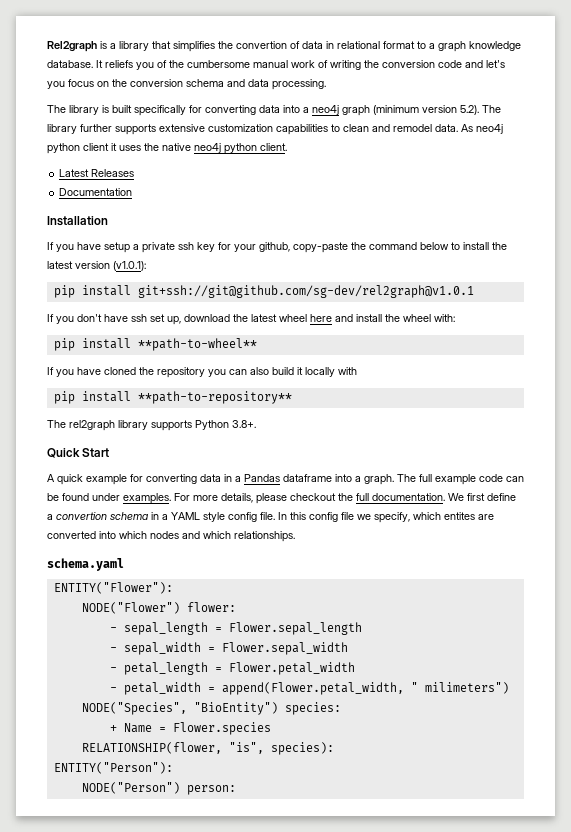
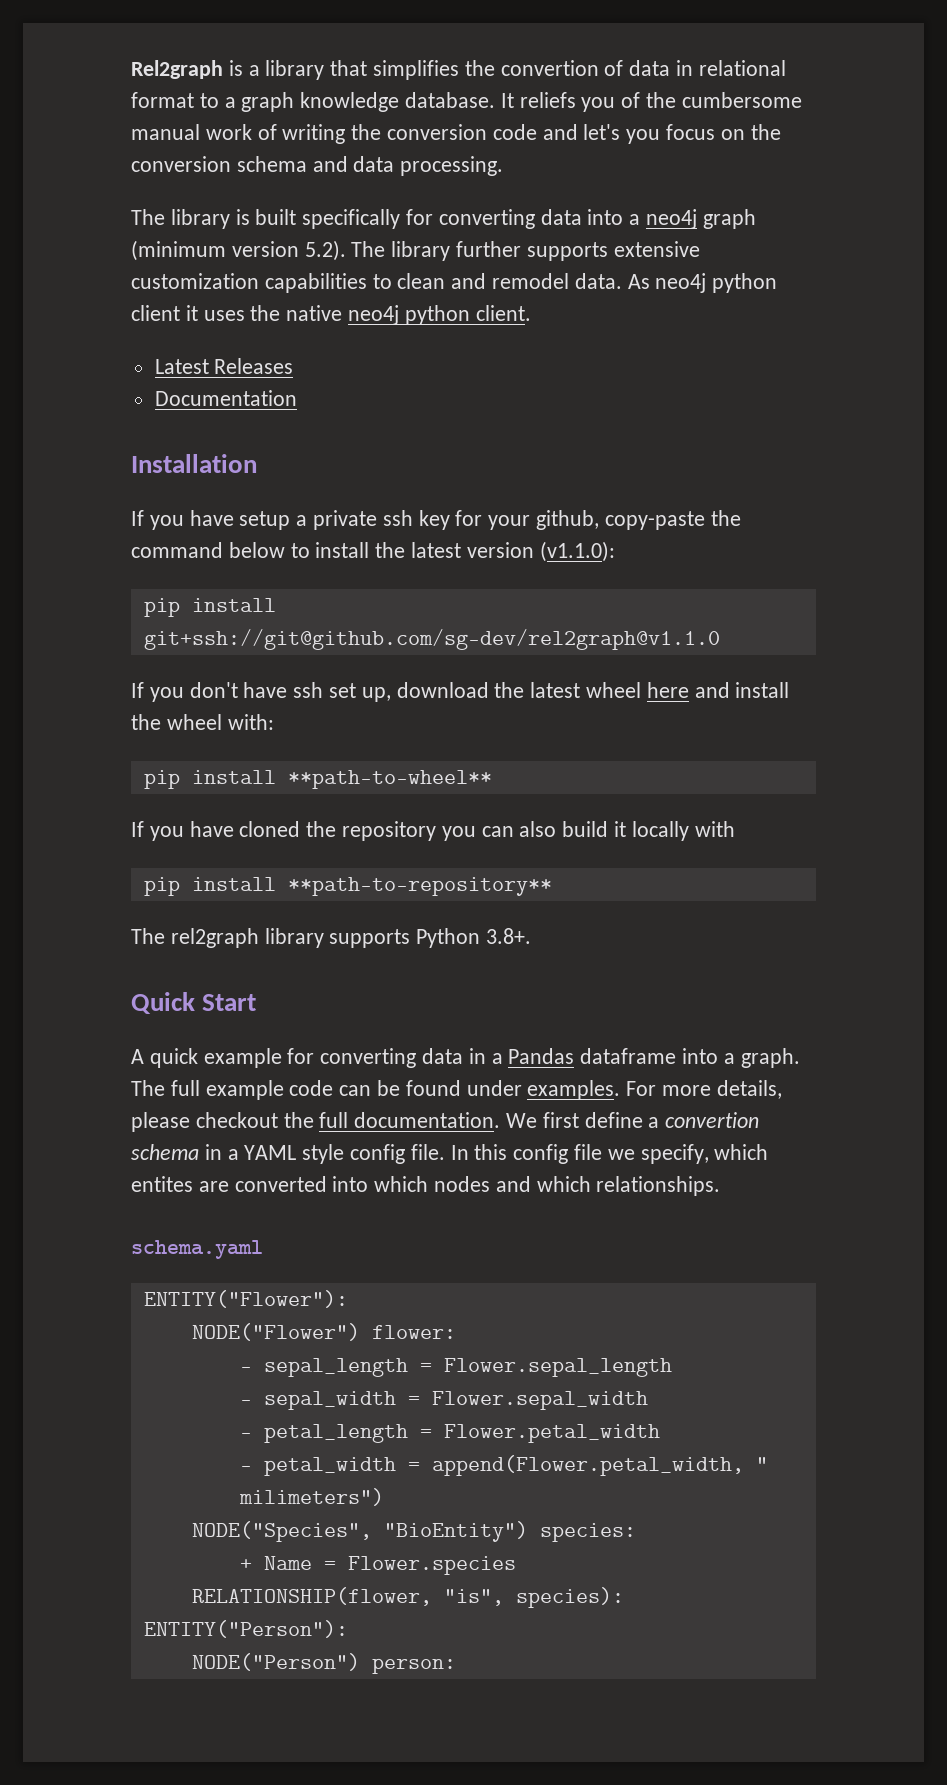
[113,261,146,271] [53,285,474,298] (v1.0.1): // pip install git+ssh://git@github.com/sg-dev/rel2graph@v1.0.1 -> [539,541,615,562] [143,598,276,617] [143,629,720,650] (v1.1.0): // pip install git+ssh://git@github.com/sg-dev/rel2graph@v1.1.0

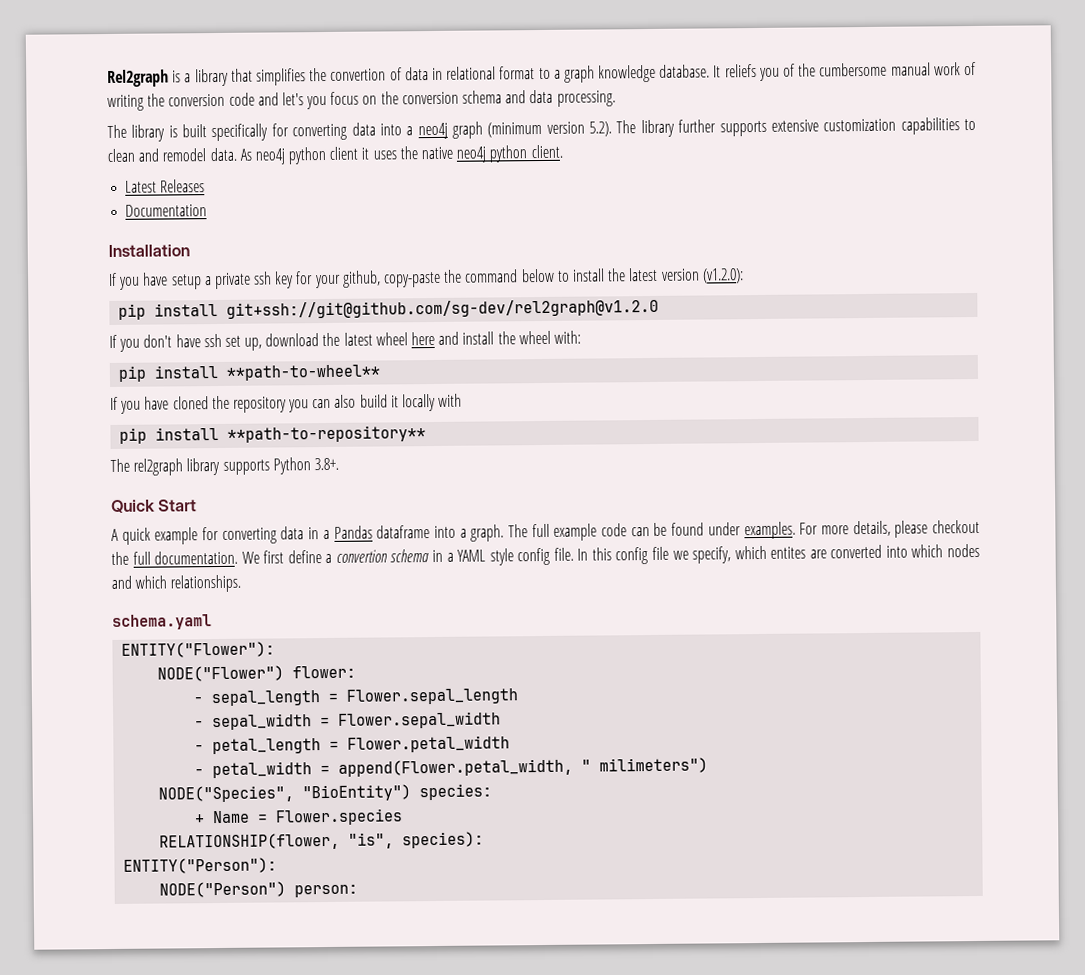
[539,541,615,562] [143,598,276,617] [143,629,720,650] (v1.1.0): // pip install git+ssh://git@github.com/sg-dev/rel2graph@v1.1.0 -> [701,268,744,284] [118,298,660,320] (v1.2.0): // pip install git+ssh://git@github.com/sg-dev/rel2graph@v1.2.0

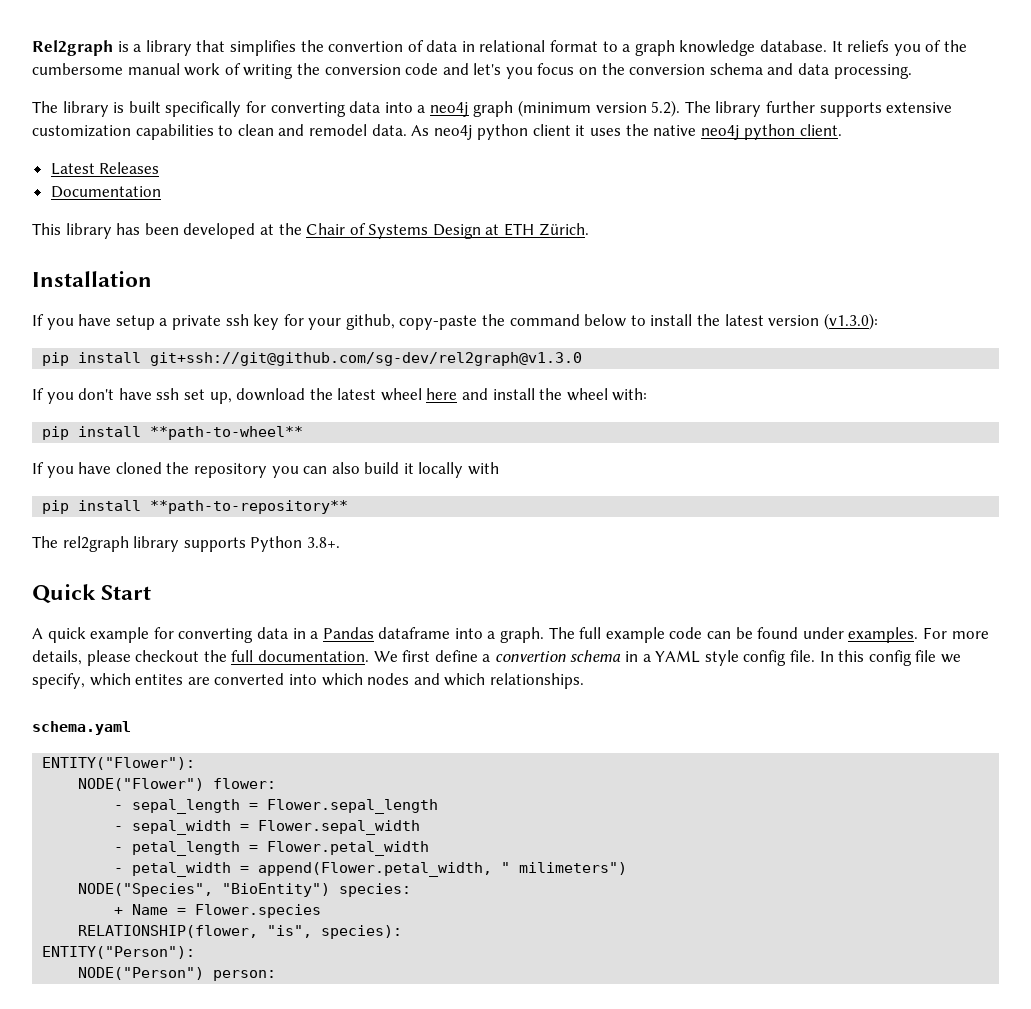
(208, 210) none -> [32,223,589,239] // This library has been developed at the Chair of Systems Design at ETH Zürich.
[701,268,744,284] [118,298,660,320] (v1.2.0): // pip install git+ssh://git@github.com/sg-dev/rel2graph@v1.2.0 -> [823,313,878,330] [42,352,583,366] (v1.3.0): // pip install git+ssh://git@github.com/sg-dev/rel2graph@v1.3.0

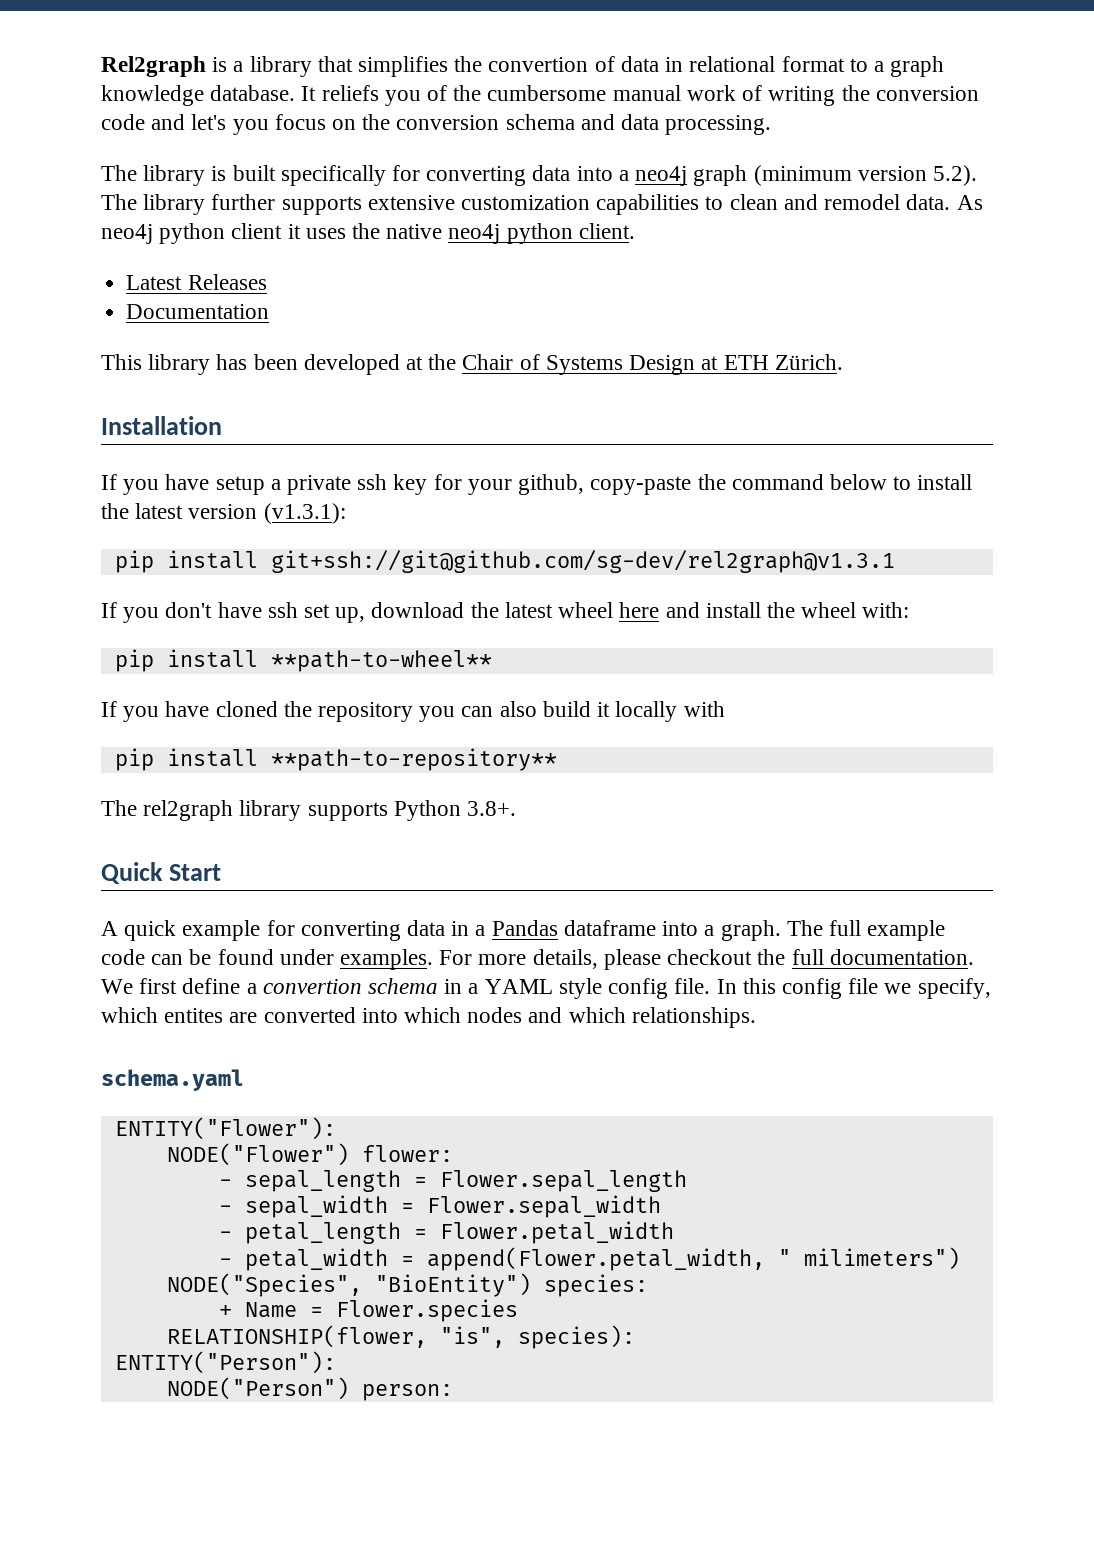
[823,313,878,330] [42,352,583,366] (v1.3.0): // pip install git+ssh://git@github.com/sg-dev/rel2graph@v1.3.0 -> [263,503,346,524] [114,550,895,573] (v1.3.1): // pip install git+ssh://git@github.com/sg-dev/rel2graph@v1.3.1

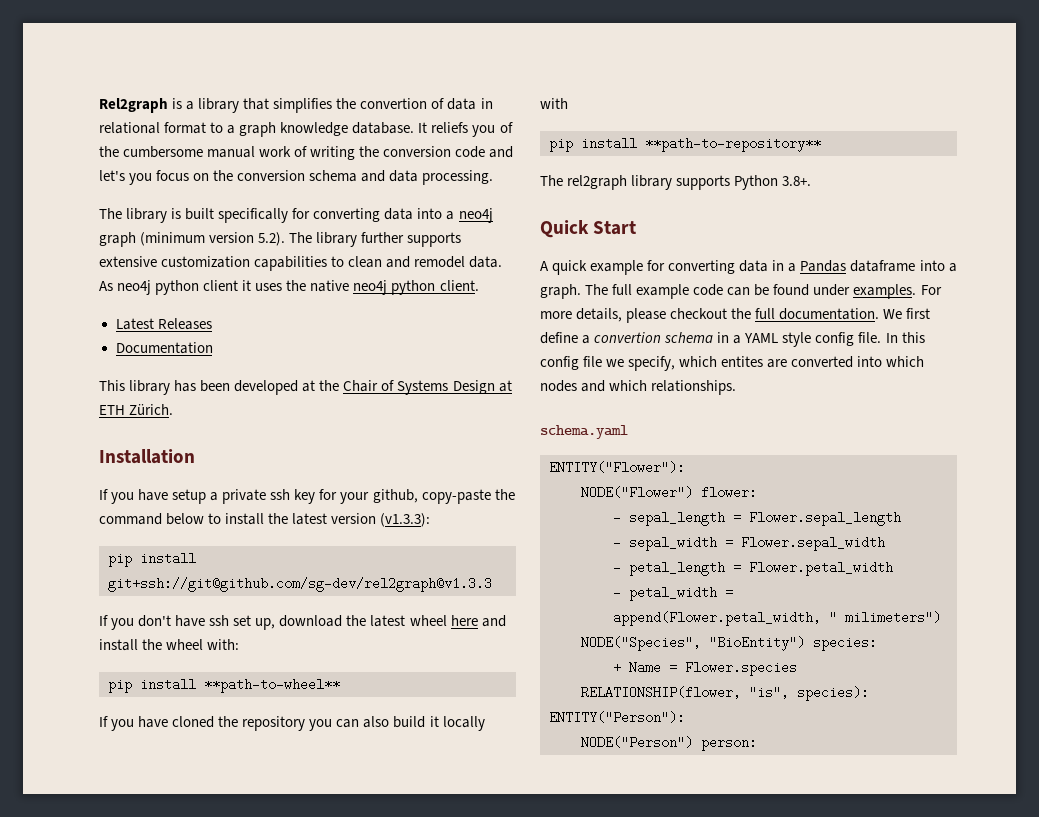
[263,503,346,524] [114,550,895,573] (v1.3.1): // pip install git+ssh://git@github.com/sg-dev/rel2graph@v1.3.1 -> [380,513,431,527] [108,552,196,567] [108,577,492,592] (v1.3.3): // pip install git+ssh://git@github.com/sg-dev/rel2graph@v1.3.3

